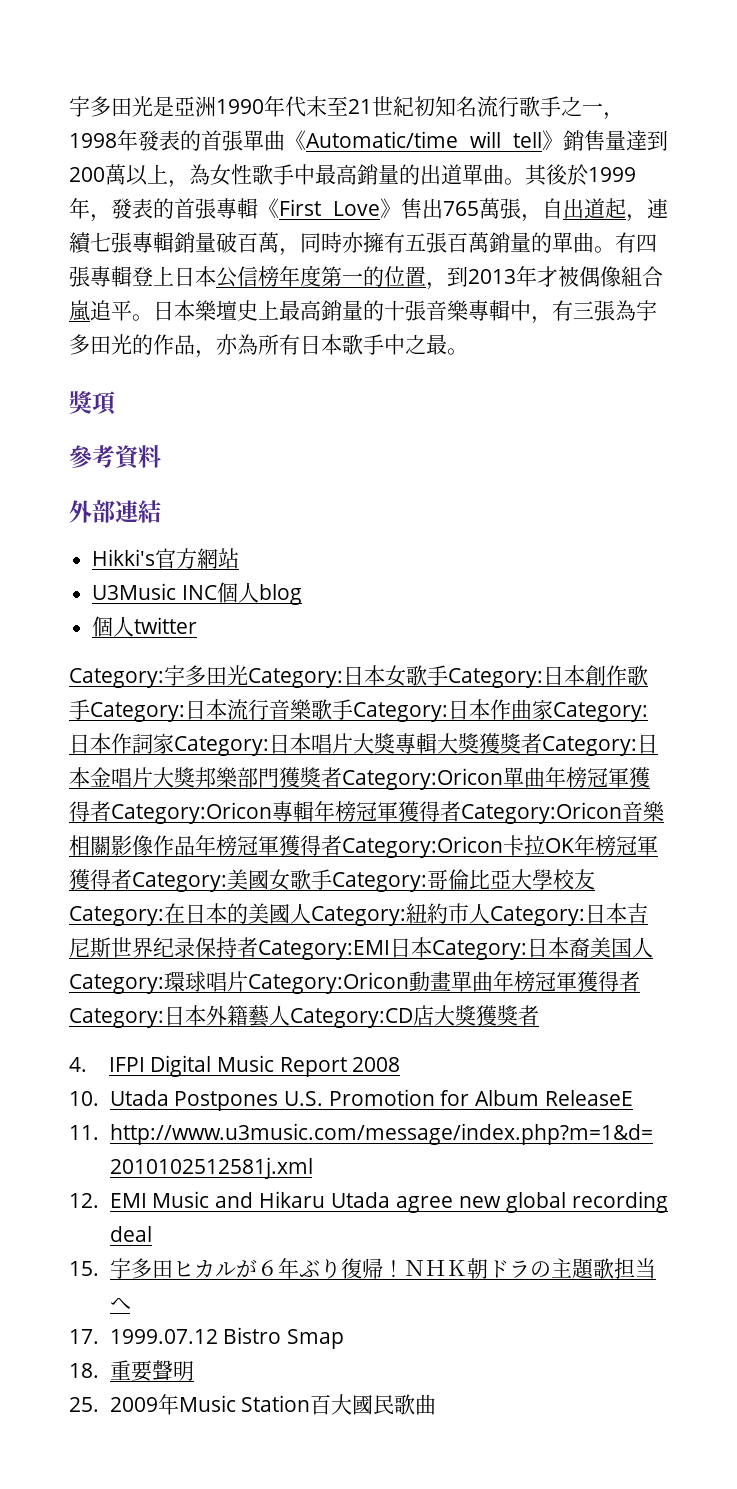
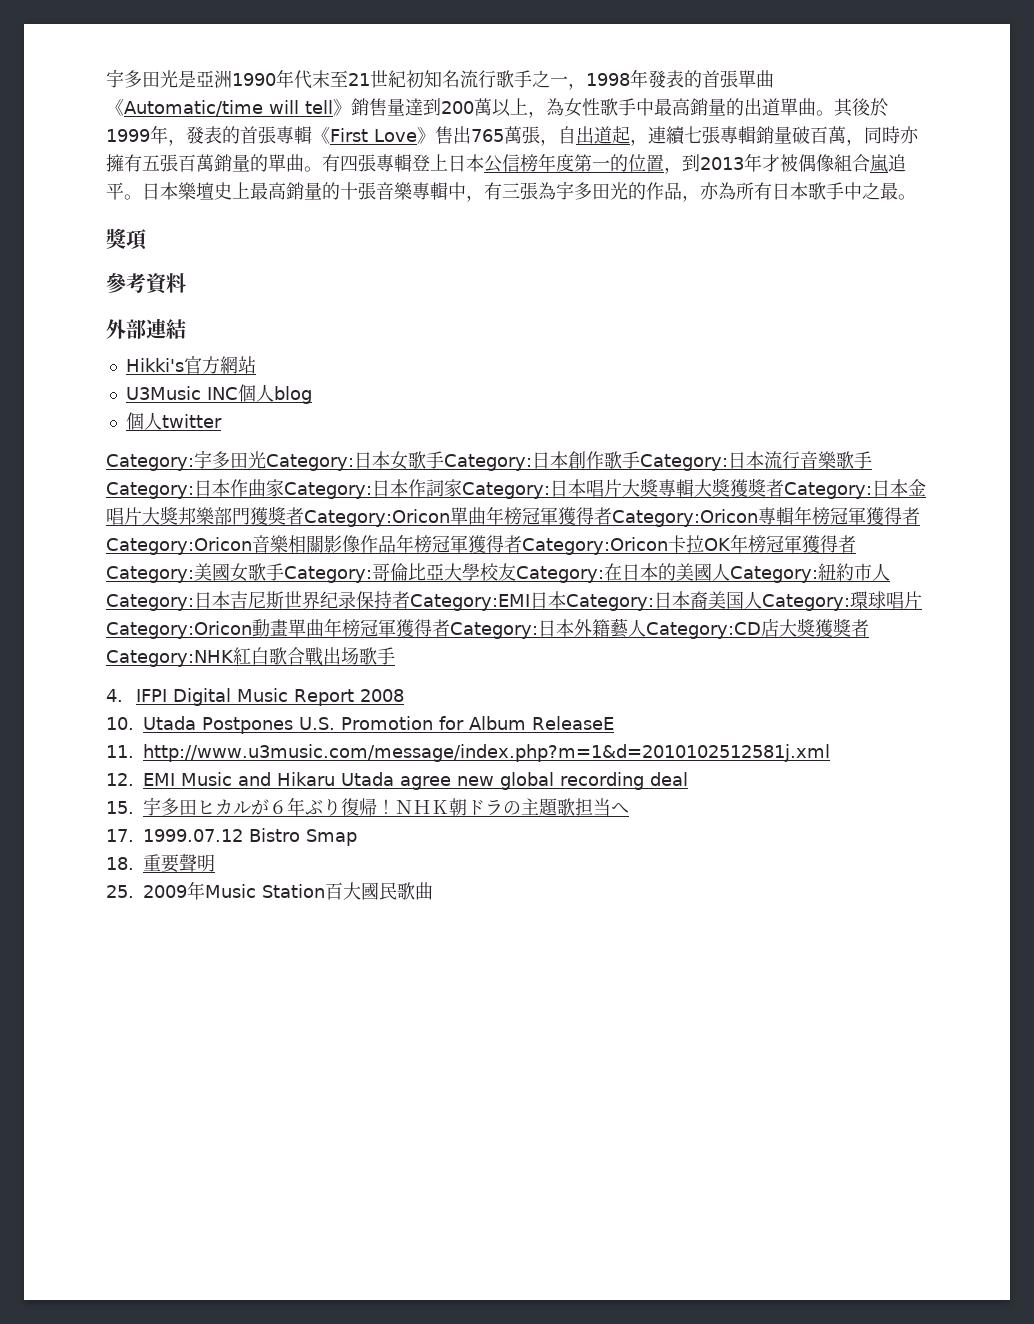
(539, 1015) none -> [106,647,395,667] Category:NHK紅白歌合戰出场歌手

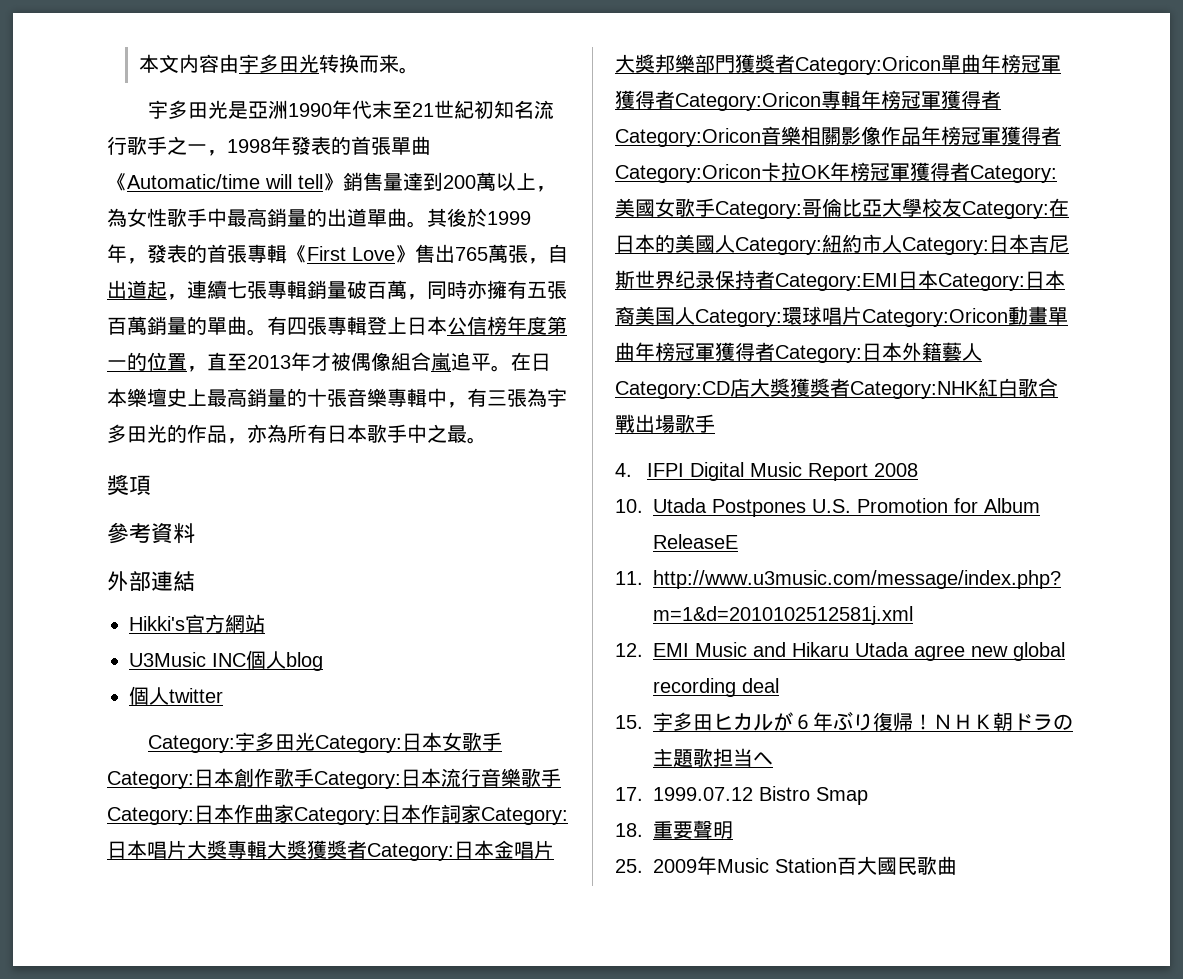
(106, 78) none -> [139,54,420,74] 本文内容由宇多田光转换而来。 //
[682,154,700,172] 到 -> [207,352,247,371] 直至
(142, 197) none -> [511,352,531,371] 在
[340,647,359,665] 场 -> [655,415,675,433] 場

